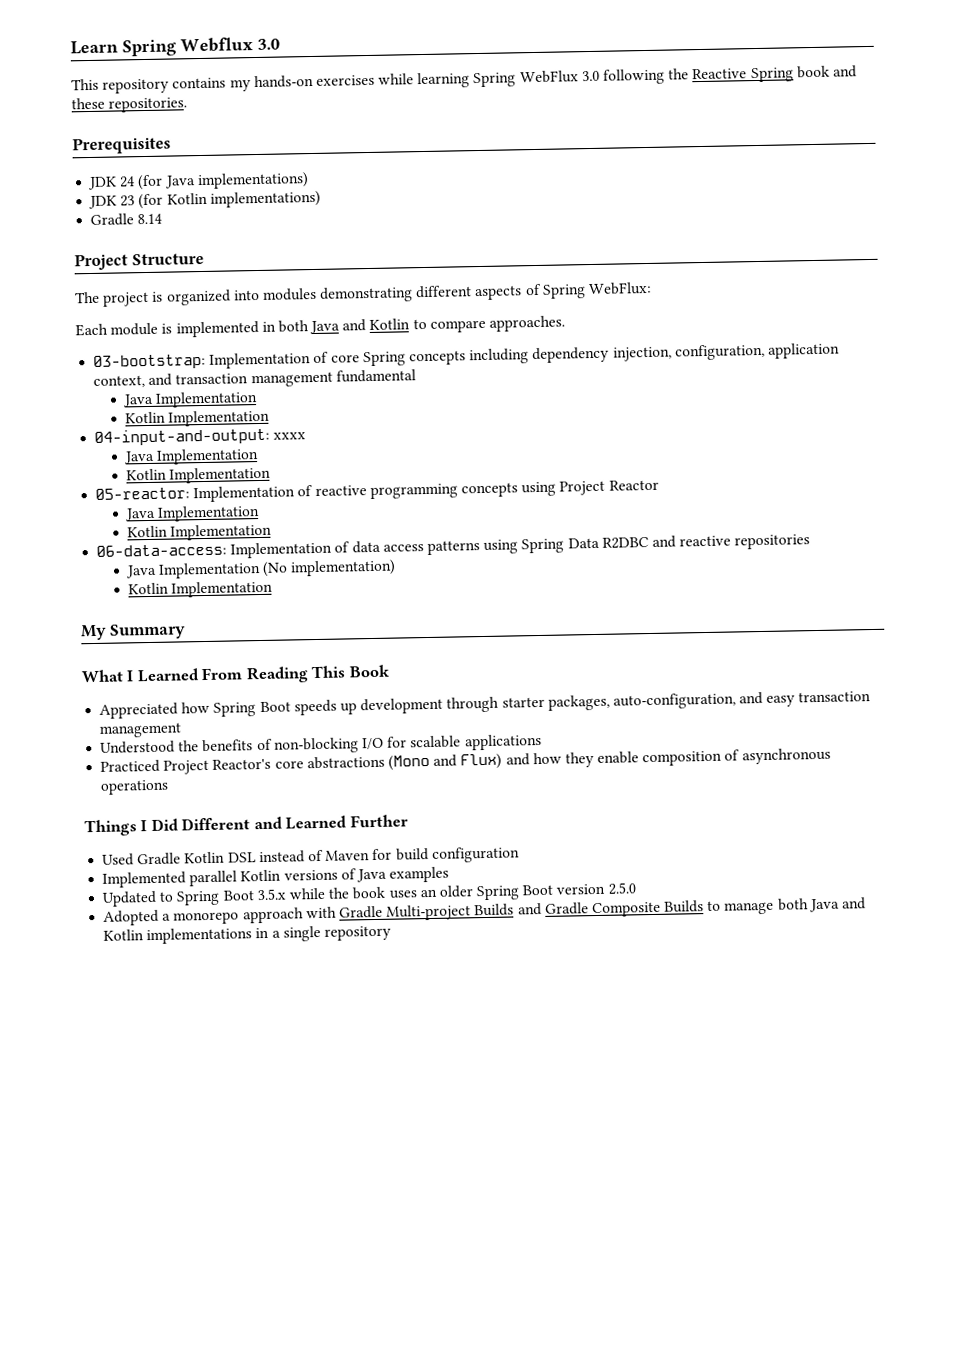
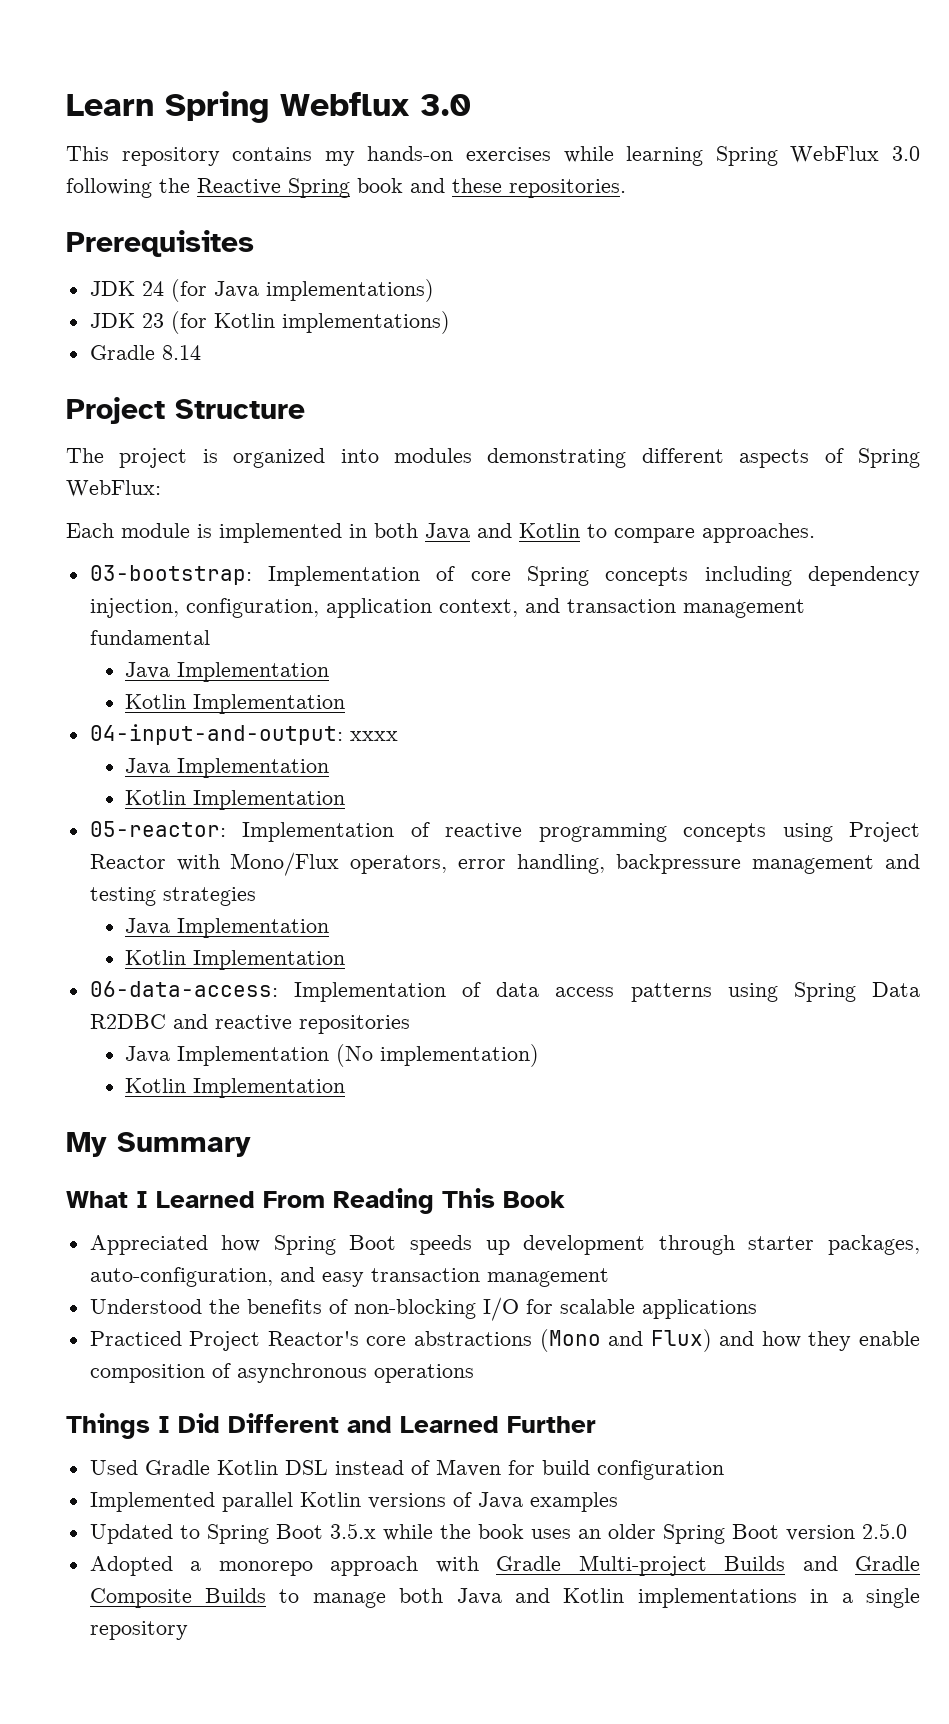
(659, 485) none -> [176,852,921,876] [89,887,256,906] with Mono/Flux operators, error handling, backpressure management and testing strategies

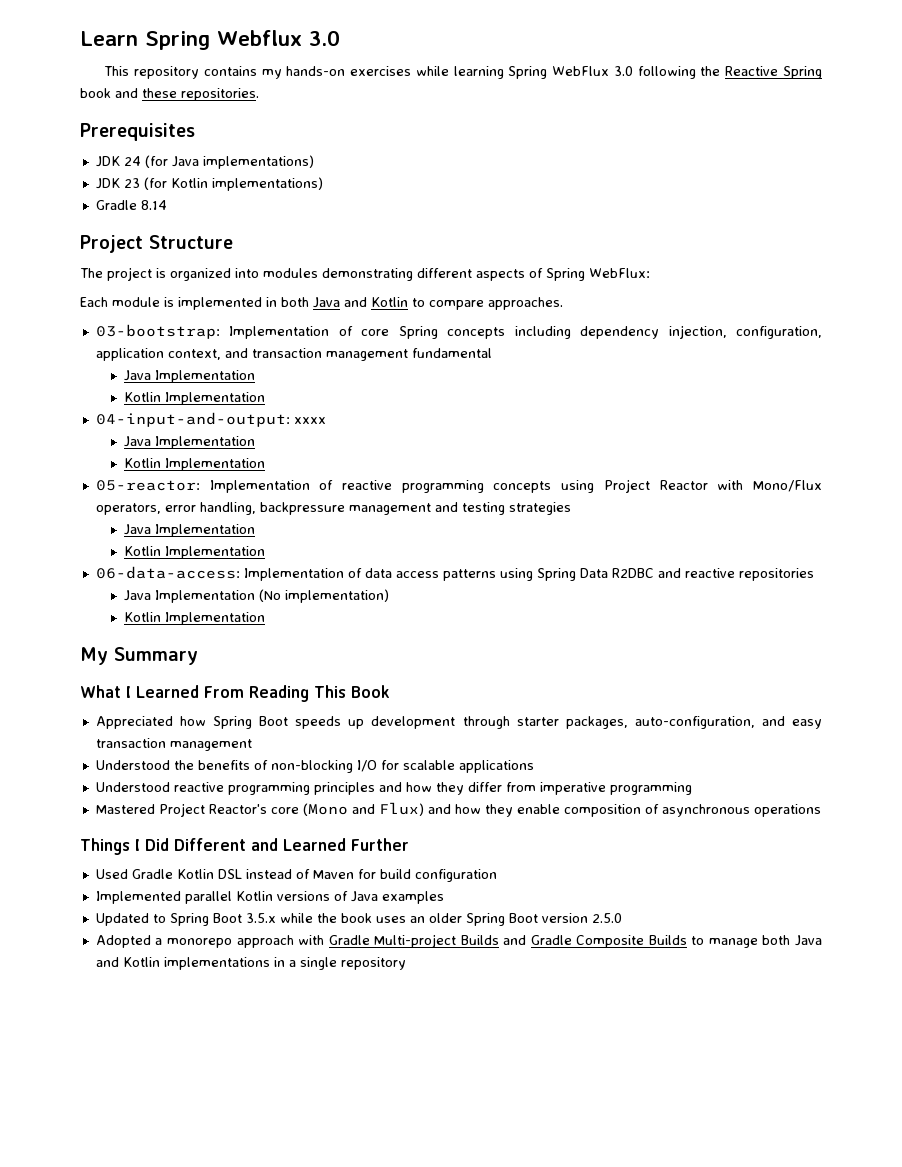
[89,1331,182,1346] Practiced -> [95,782,692,795] [95,804,155,814] Understood reactive programming principles and how they differ from imperative programming // Mastered
[413,1331,532,1346] abstractions -> (299, 810) none

